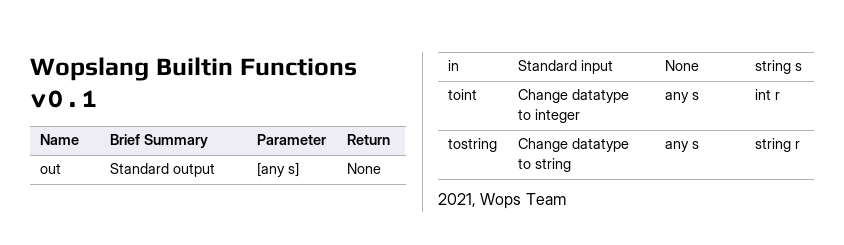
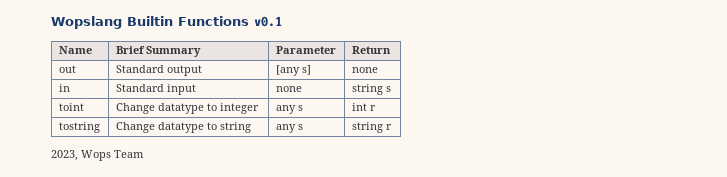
[347,163,382,174] | None -> [351,67,378,73] | none
[665,60,700,71] | None -> [275,86,302,92] | none
[438,193,476,207] 2021, -> [51,150,78,161] 2023,

